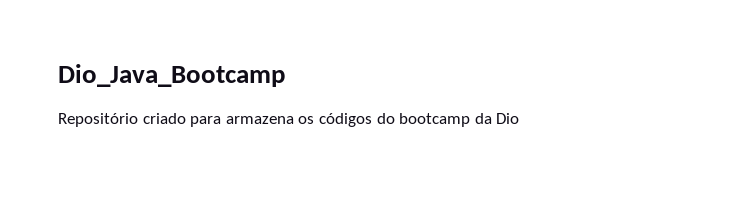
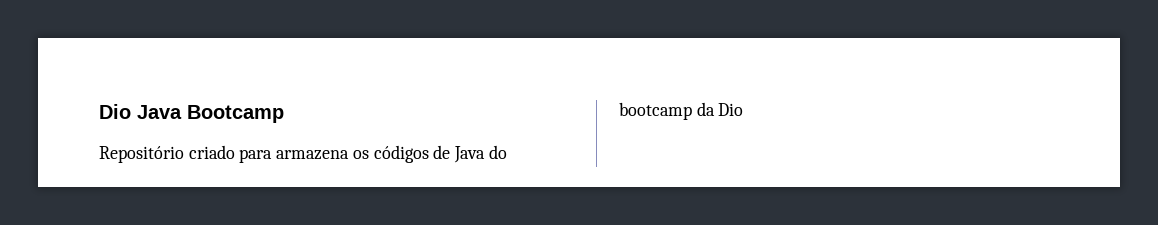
[58,64,285,87] Dio_Java_Bootcamp -> [99,104,284,123] Dio Java Bootcamp
(372, 120) none -> [433,145,486,163] de Java

